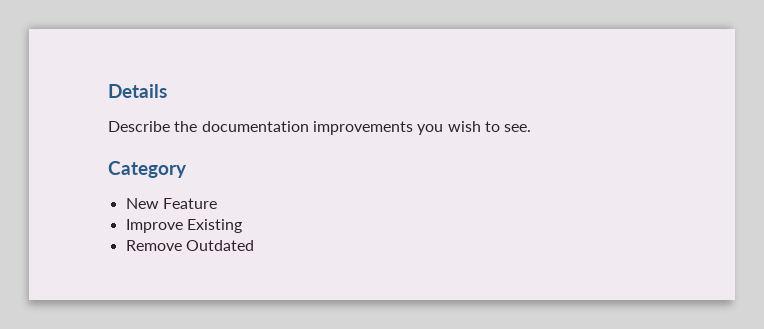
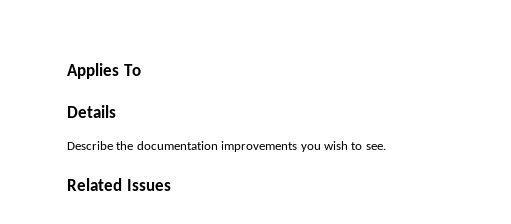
(108, 91) none -> [67,63,141,79] Applies To //
[108,161,187,178] [125,198,217,209] [125,219,242,233] [125,240,254,251] Category // New Feature // Improve Existing // Remove Outdated -> [67,178,171,191] Related Issues

